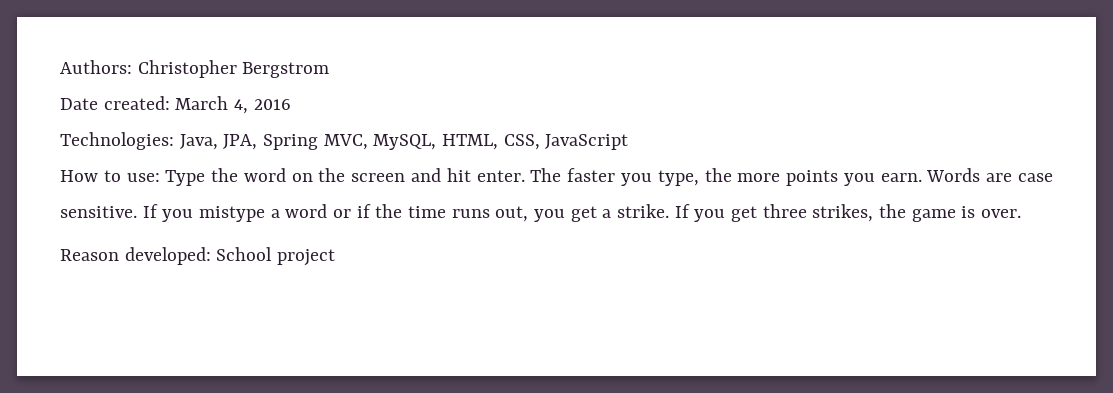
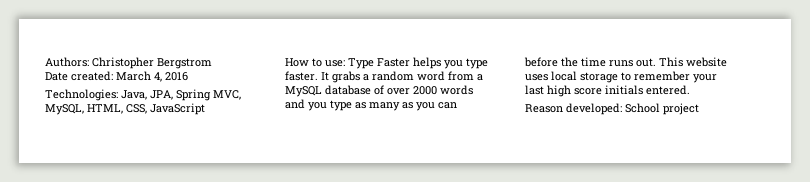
[211,168,1053,186] [60,204,1022,222] the word on the screen and hit enter. The faster you type, the more points you earn. Words are case sensitive. If you mistype a word or if the time runs out, you get a strike. If you get three strikes, the game is over. -> [377,57,488,69] [285,71,483,83] [285,85,473,97] [285,99,457,111] [524,57,727,67] [525,71,717,83] [525,85,690,97] Faster helps you type faster. It grabs a random word from a MySQL database of over 2000 words and you type as many as you can before the time runs out. This website uses local storage to remember your last high score initials entered.

